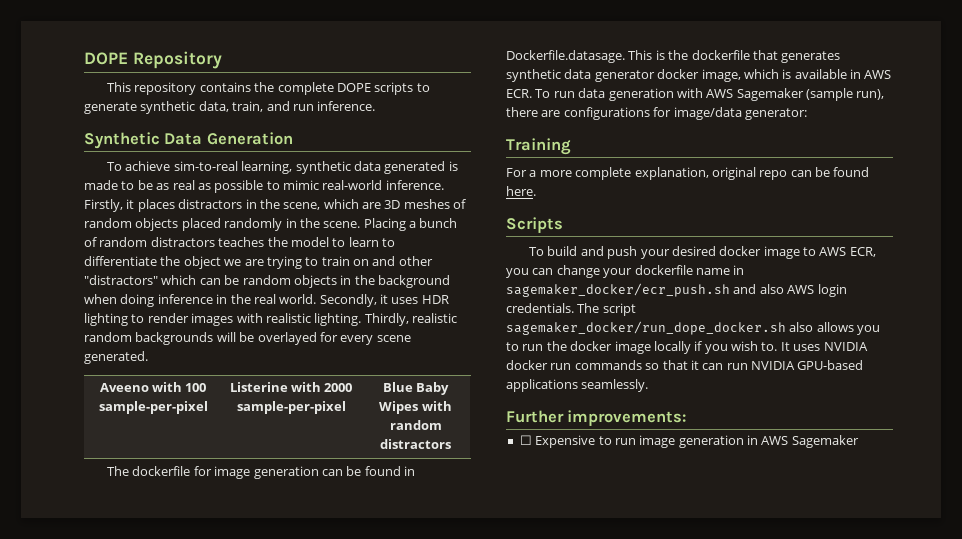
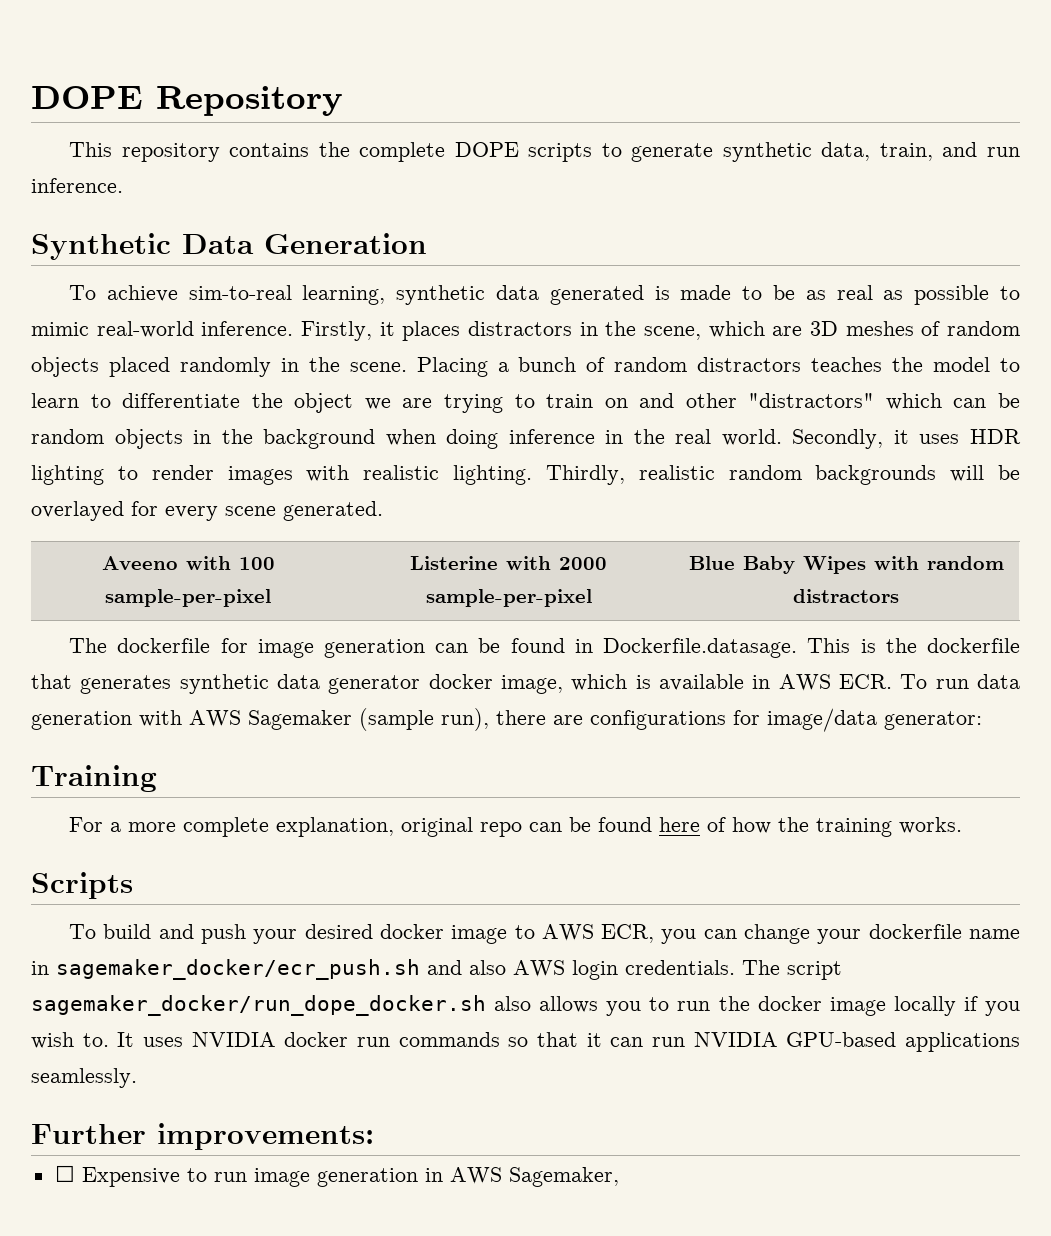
[506,186,536,196] here. -> [659,817,963,837] here of how the training works.
[791,435,859,448] Sagemaker -> [508,1167,619,1187] Sagemaker,

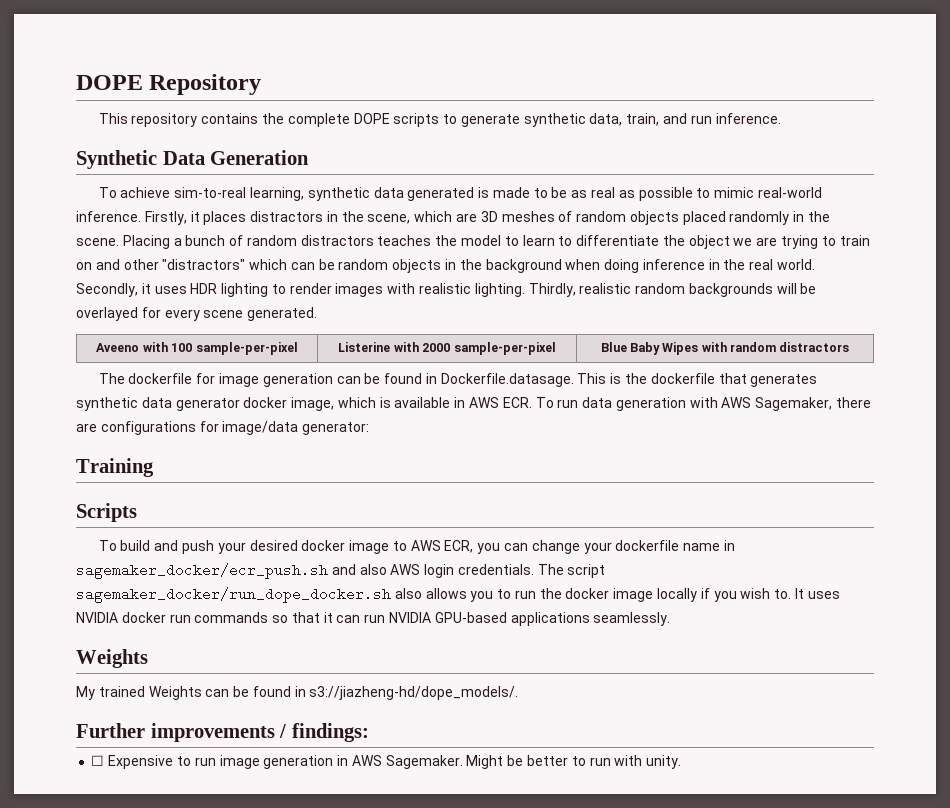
[248,708,489,731] Sagemaker (sample run), -> [755,397,833,411] Sagemaker,
[69,817,963,837] // For a more complete explanation, original repo can be found here of how the training works. -> (154, 467) none
[31,1123,374,1150] Further improvements: -> [76,649,148,668] [76,686,519,700] [76,723,369,742] Weights // My trained Weights can be found in s3://jiazheng-hd/dope_models/. // Further improvements / findings:
[508,1167,619,1187] Sagemaker, -> [385,755,682,769] Sagemaker. Might be better to run with unity.

